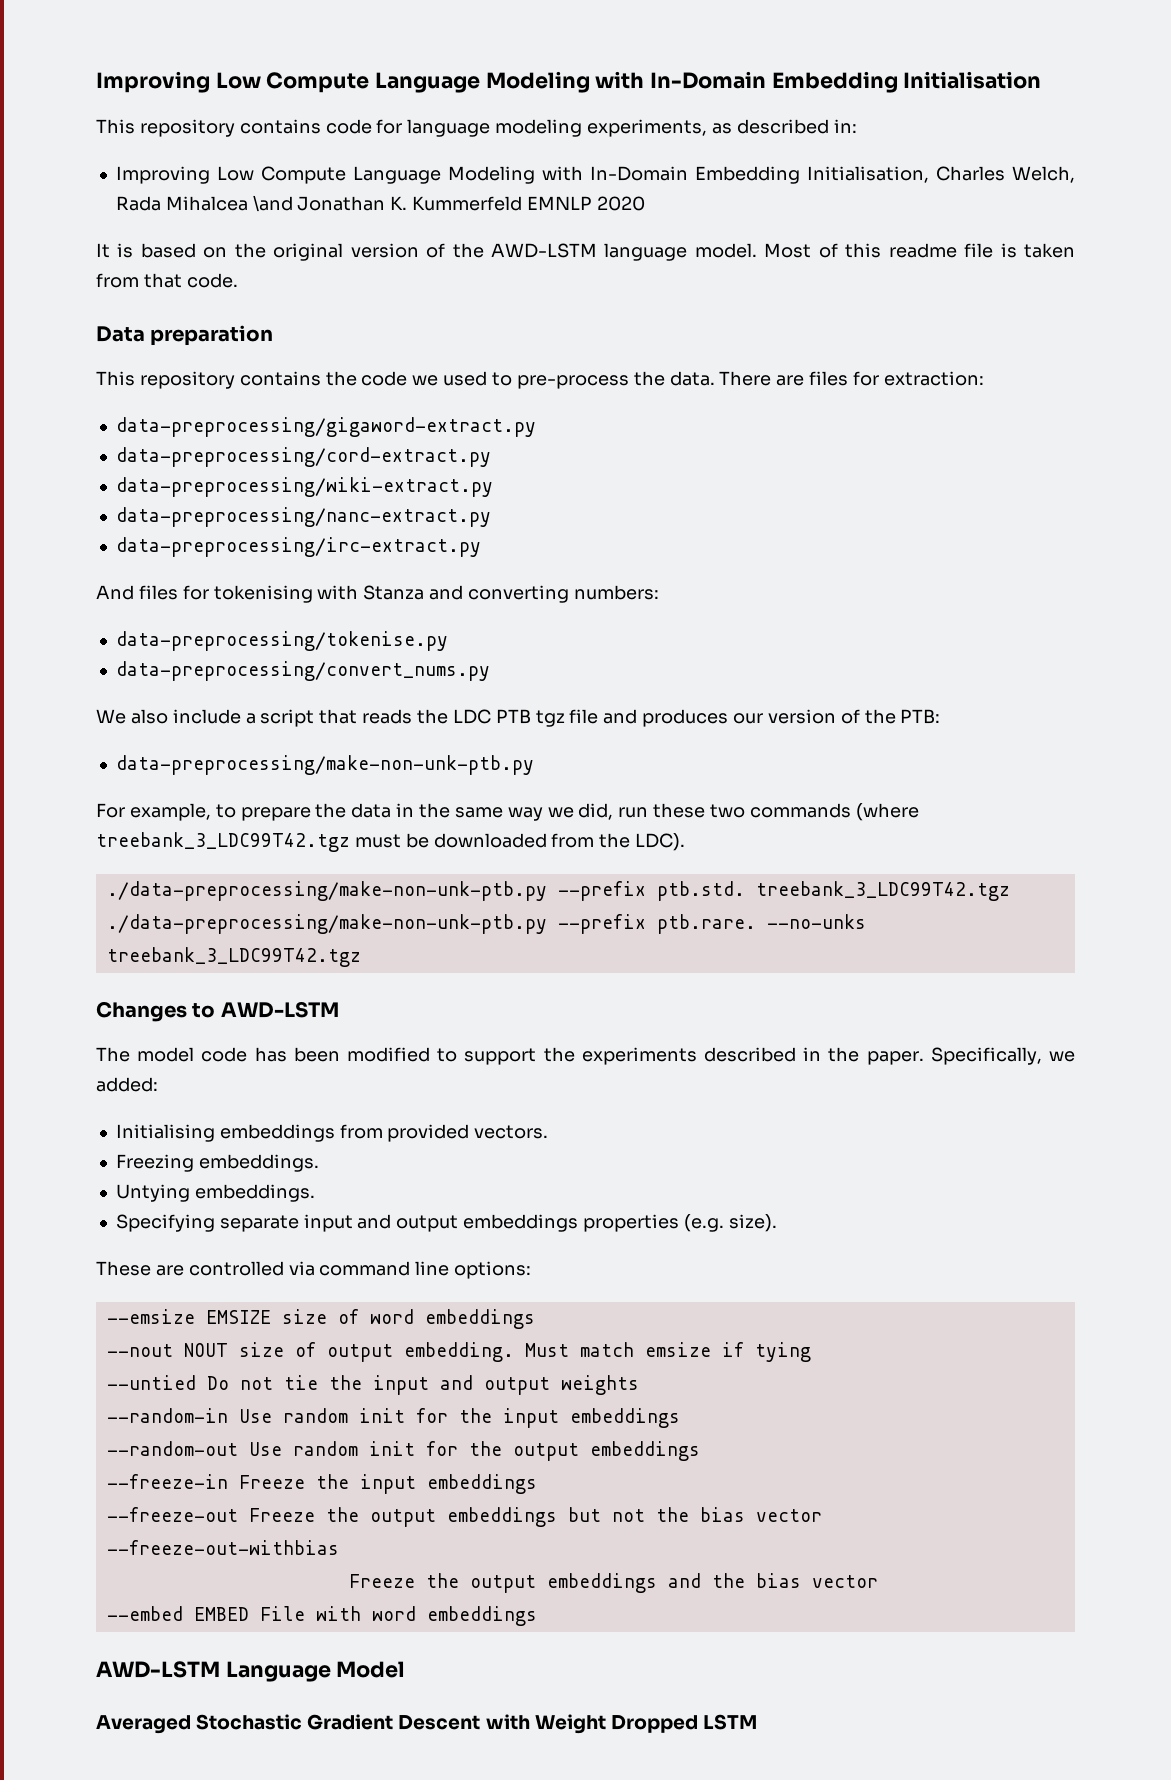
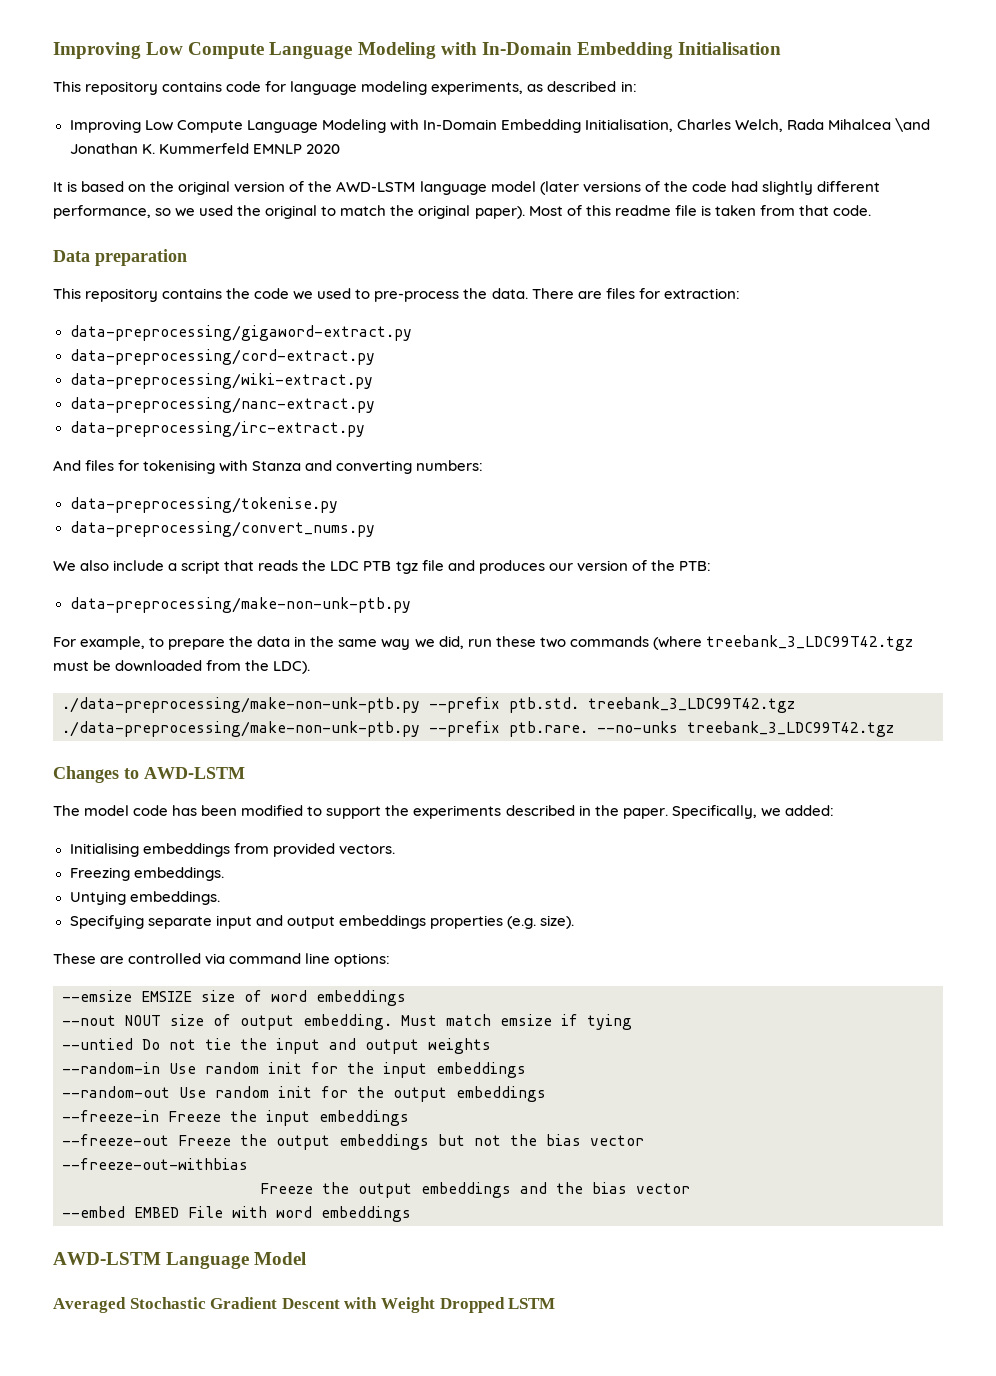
[694,243,757,258] model. -> [490,181,880,195] [53,205,525,219] model (later versions of the code had slightly different performance, so we used the original to match the original paper).

